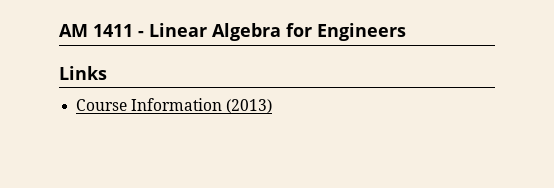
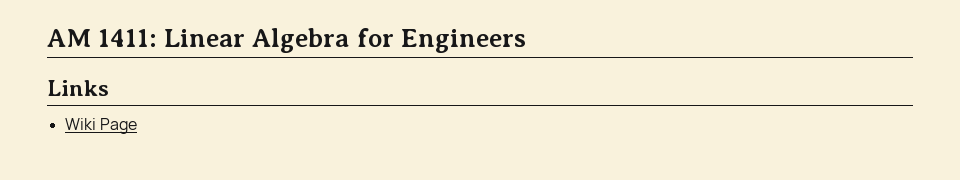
[93,24,144,37] 1411 - -> [98,29,158,47] 1411:
[76,98,273,113] Course Information (2013) -> [64,118,137,134] Wiki Page

